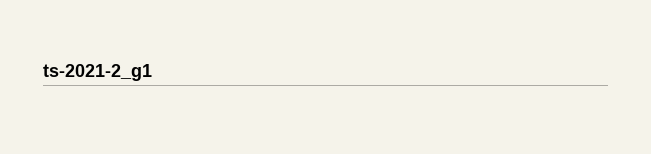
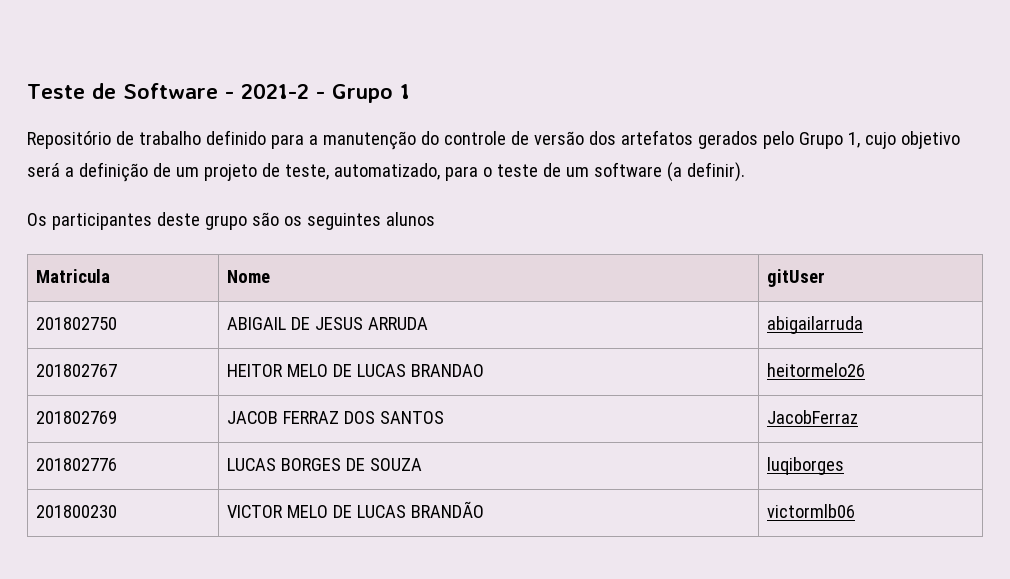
[43,64,152,81] ts-2021-2_g1 -> [27,83,410,103] [27,130,960,150] [27,162,745,182] [27,212,435,230] [35,269,110,283] [226,270,270,283] [766,269,825,287] [35,317,117,330] [226,317,428,330] [766,316,863,334] [35,364,117,377] [226,364,484,377] [766,363,865,377] [35,411,117,424] [226,411,444,424] [766,410,858,424] [35,458,117,471] [226,458,422,471] [766,457,844,475] [35,505,117,518] [226,501,484,518] [766,504,855,518] Teste de Software - 2021-2 - Grupo 1 // Repositório de trabalho definido para a manutenção do controle de versão dos artefatos gerados pelo Grupo 1, cujo objetivo será a definição de um projeto de teste, automatizado, para o teste de um software (a definir). // Os participantes deste grupo são os seguintes alunos // Matricula | Nome | gitUser // 201802750 | ABIGAIL DE JESUS ARRUDA | abigailarruda // 201802767 | HEITOR MELO DE LUCAS BRANDAO | heitormelo26 // 201802769 | JACOB FERRAZ DOS SANTOS | JacobFerraz // 201802776 | LUCAS BORGES DE SOUZA | luqiborges // 201800230 | VICTOR MELO DE LUCAS BRANDÃO | victormlb06

